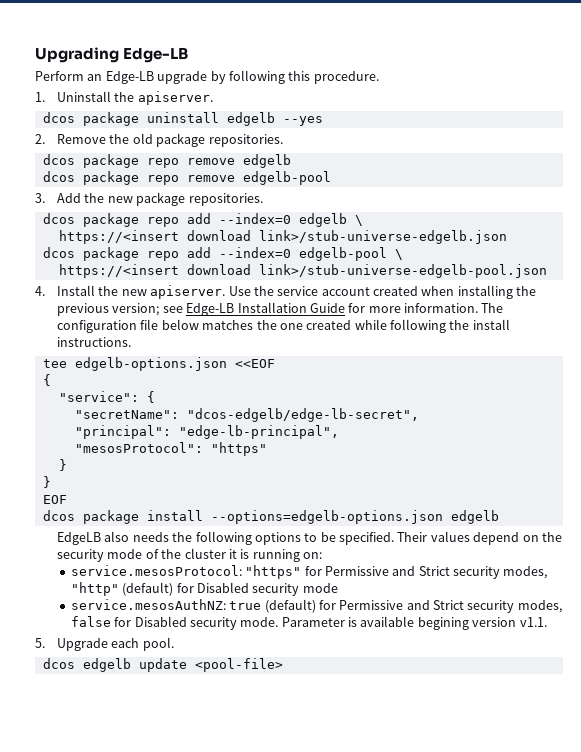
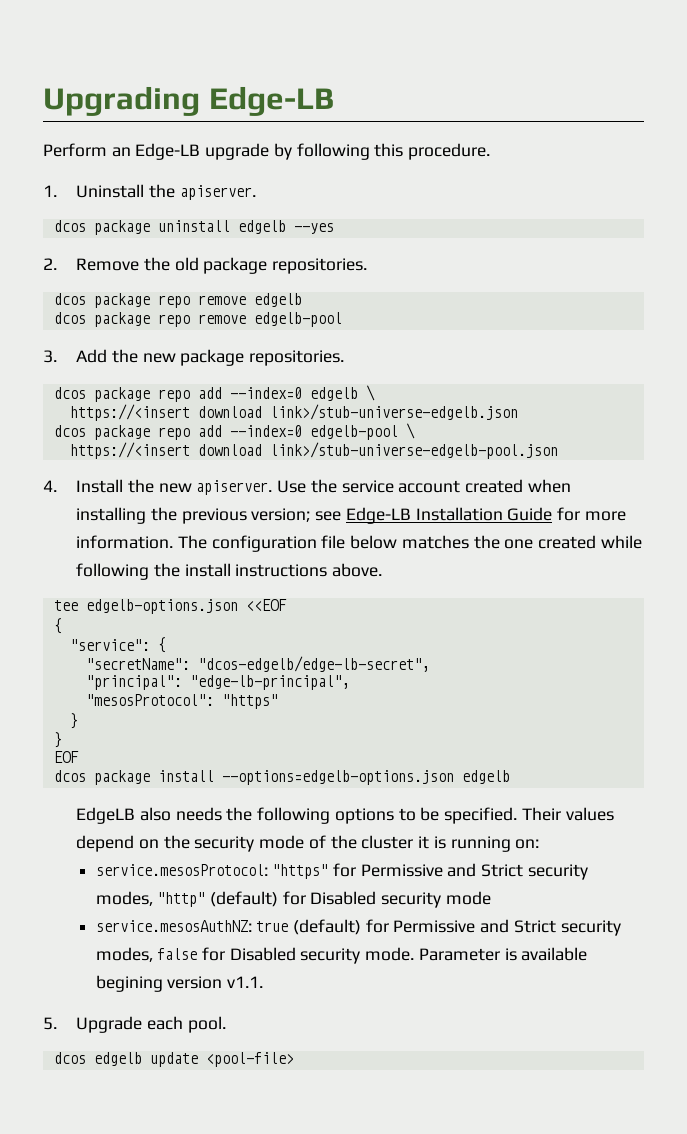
[57,337,132,347] instructions. -> [235,563,383,577] instructions above.

